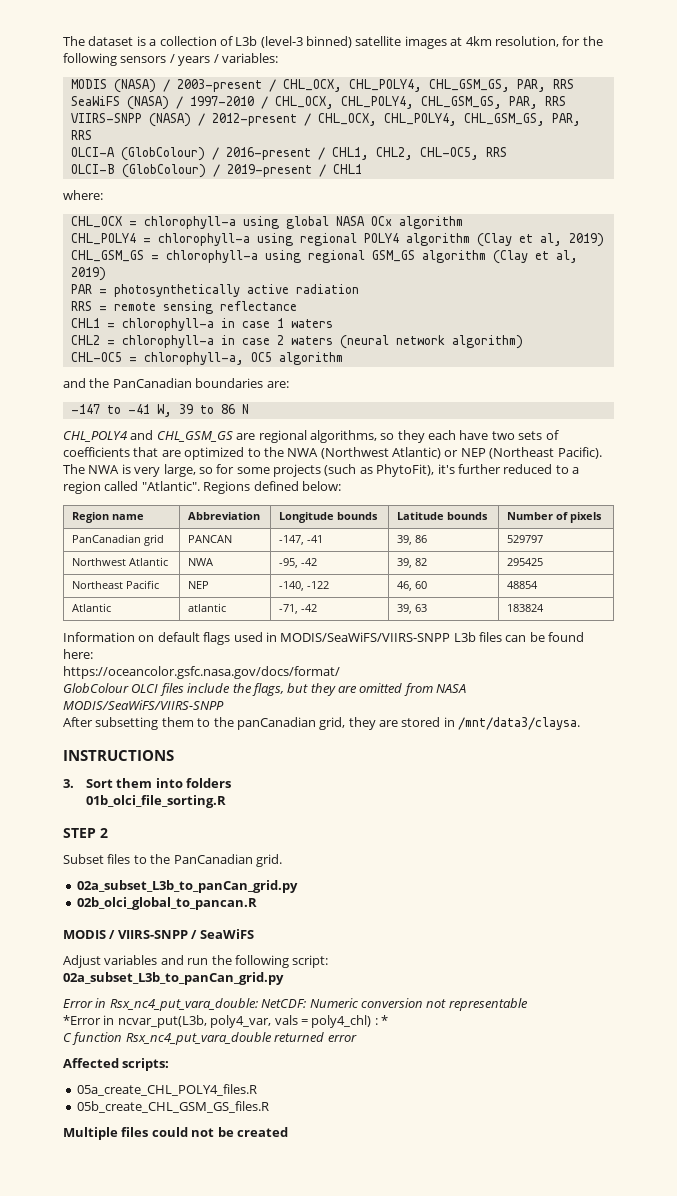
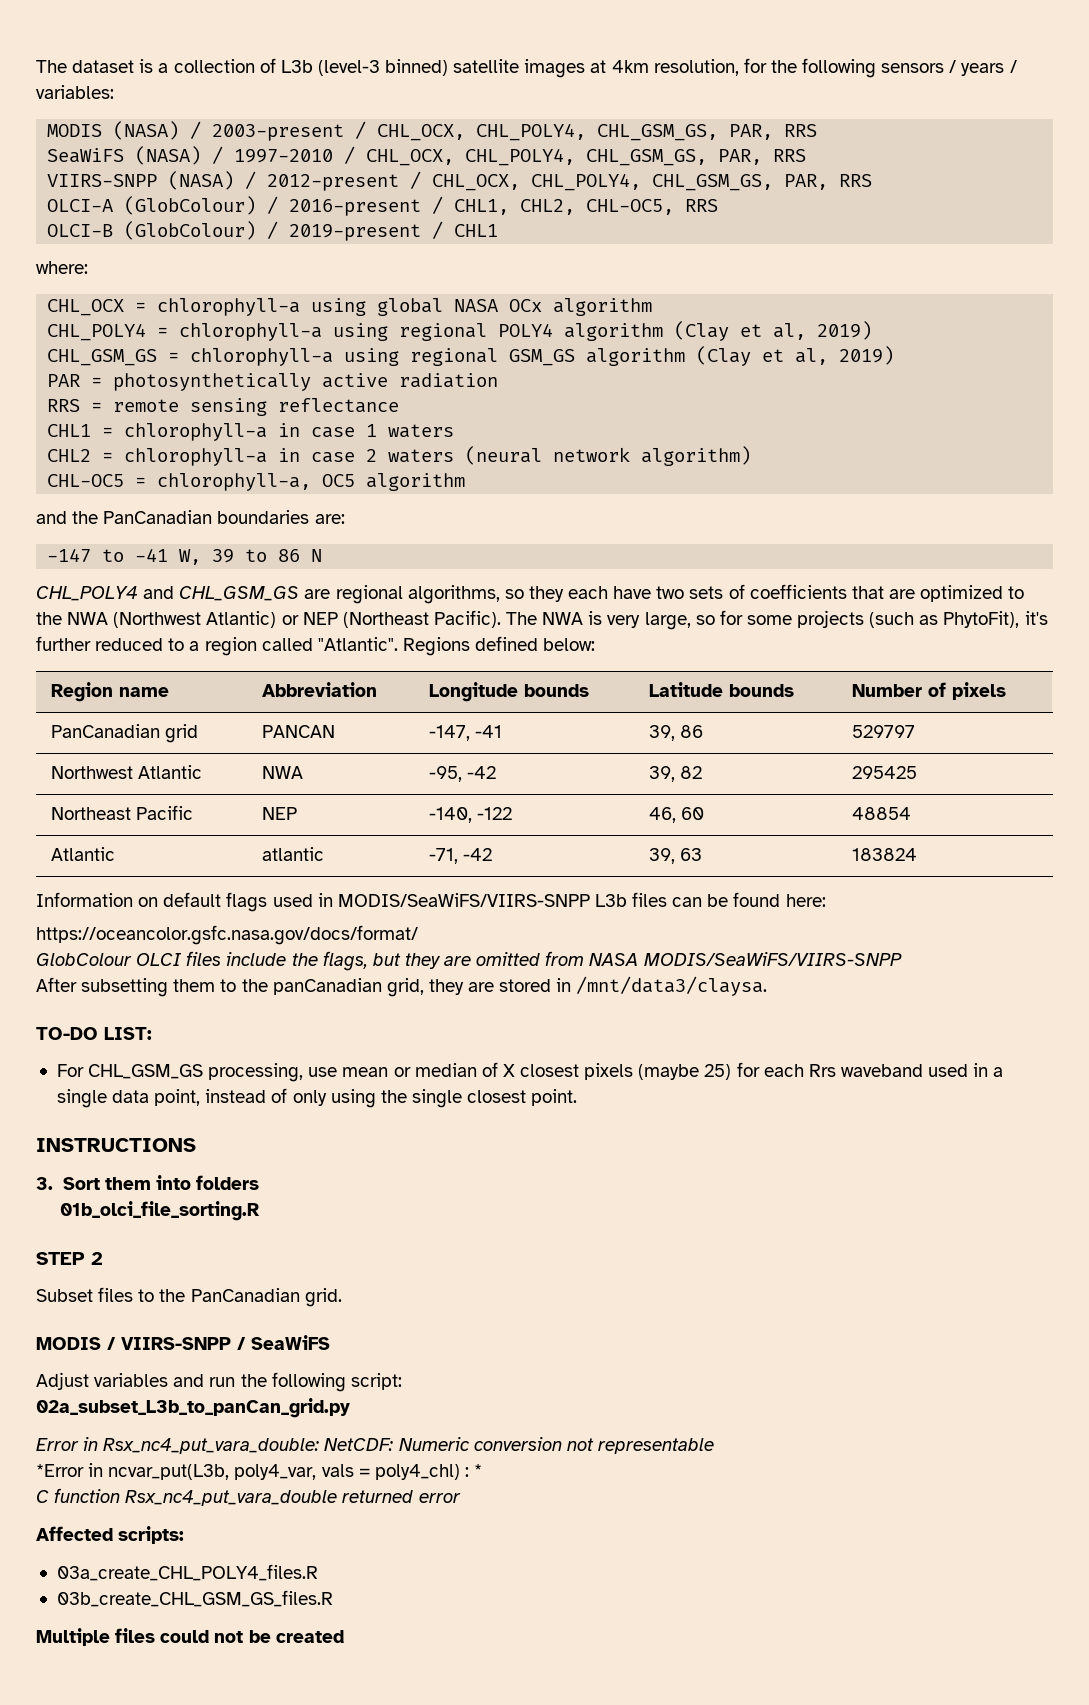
(581, 723) none -> [36,1027,152,1040] [56,1062,1004,1082] [56,1088,578,1108] // TO-DO LIST: // For CHL_GSM_GS processing, use mean or median of X closest pixels (maybe 25) for each Rrs waveband used in a single data point, instead of only using the single closest point.
[76,880,298,893] [76,897,257,910] // 02a_subset_L3b_to_panCan_grid.py // 02b_olci_global_to_pancan.R -> (342, 1297) none
[76,1084,257,1096] [76,1101,269,1113] 05a_create_CHL_POLY4_files.R // 05b_create_CHL_GSM_GS_files.R -> [56,1564,318,1581] [56,1590,333,1607] 03a_create_CHL_POLY4_files.R // 03b_create_CHL_GSM_GS_files.R

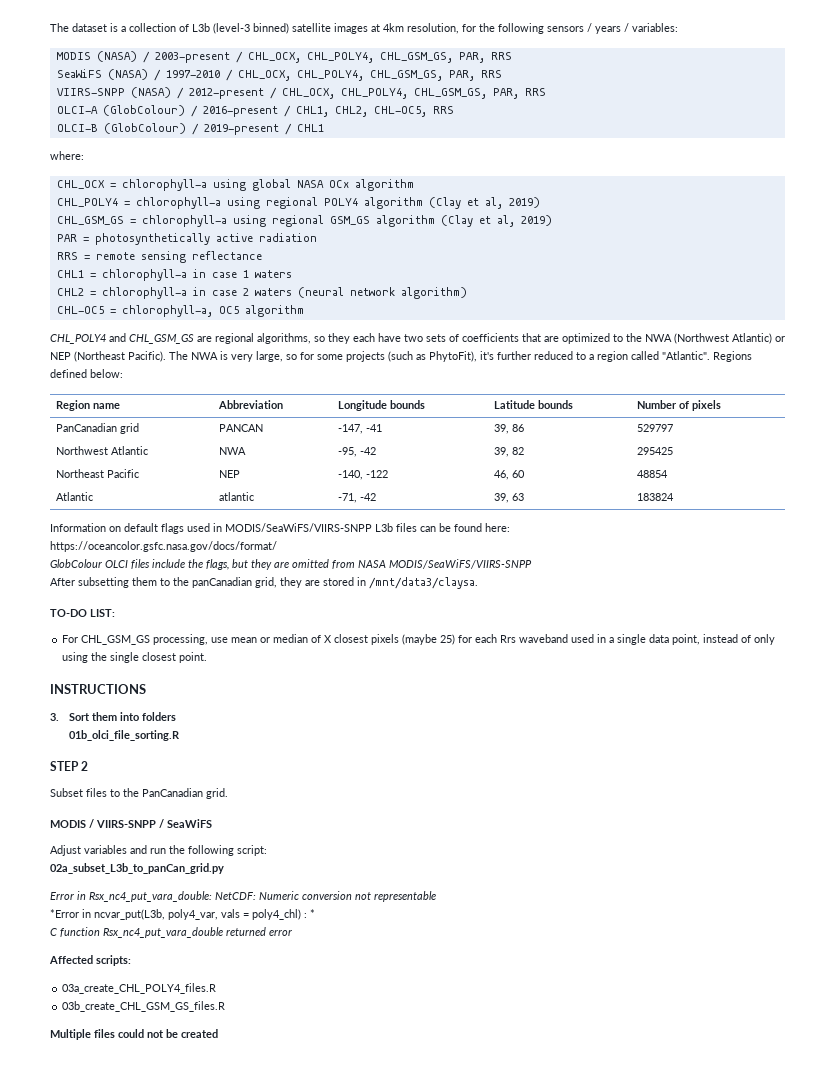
[36,510,345,524] [47,548,323,565] // and the PanCanadian boundaries are: // -147 to -41 W, 39 to 86 N -> (304, 311) none

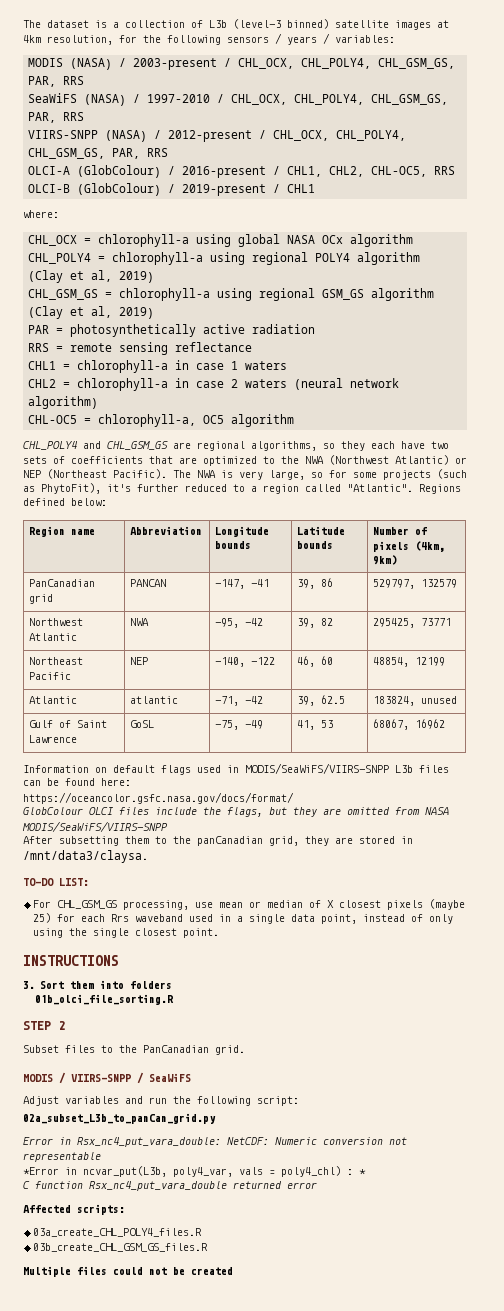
(722, 405) none -> [415,541,446,552] [373,555,398,565] (4km, 9km)
[637,424,674,432] 529797 -> [373,579,458,589] 529797, 132579
[637,447,674,455] 295425 -> [373,618,452,628] 295425, 73771
[637,470,669,478] 48854 -> [373,657,446,667] 48854, 12199
[512,493,525,501] [637,493,675,501] 63 | 183824 -> [321,695,346,704] [373,696,458,706] [29,720,108,728] [29,735,78,743] [130,720,155,728] [215,720,264,730] [297,720,334,730] [373,719,446,730] 62.5 | 183824, unused // Gulf of Saint Lawrence | GoSL | -75, -49 | 41, 53 | 68067, 16962

